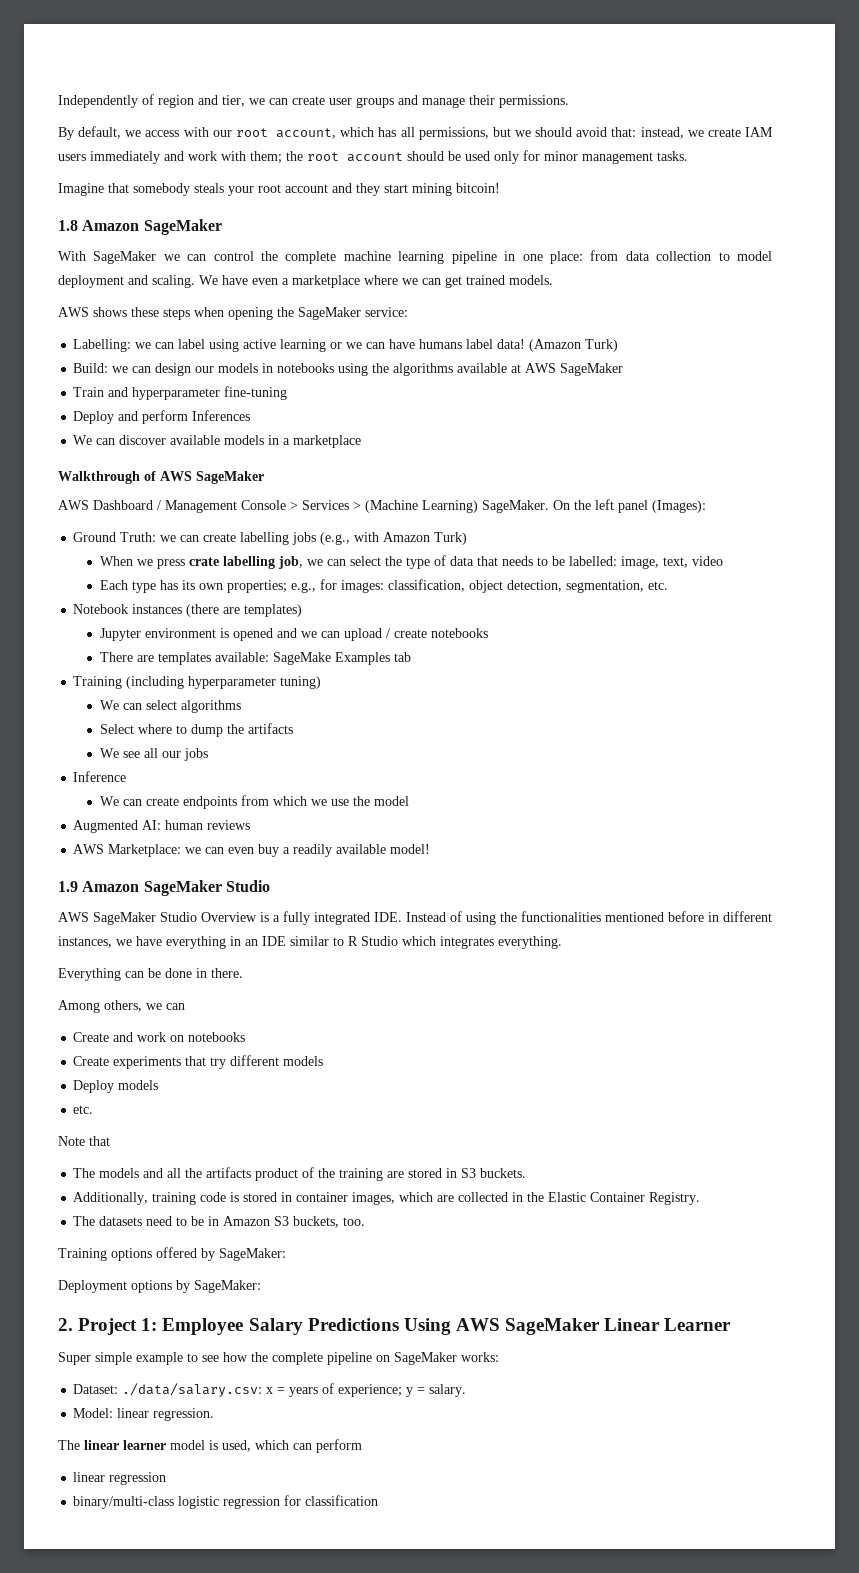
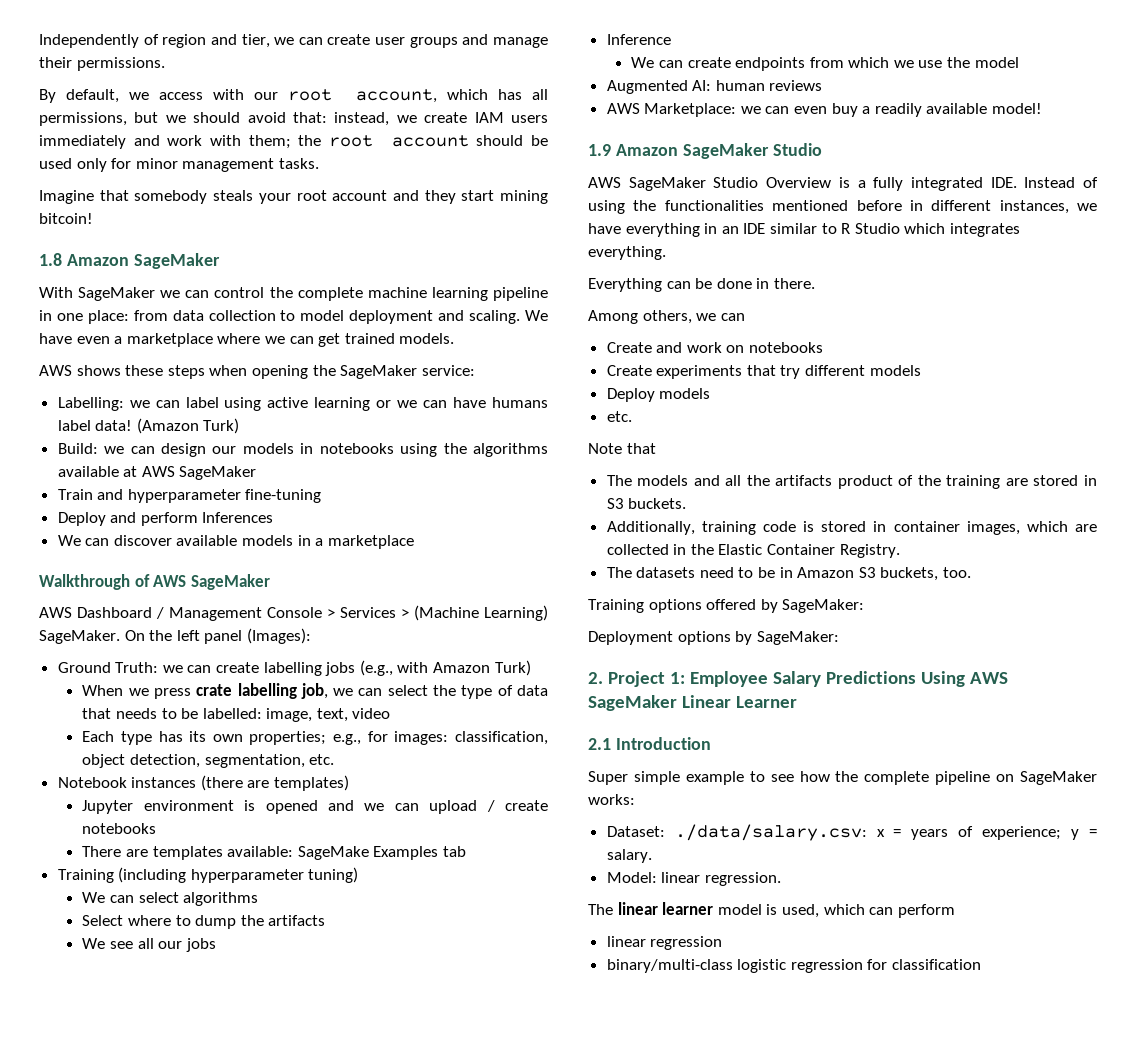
(732, 1324) none -> [588,737,711,750] // 2.1 Introduction

